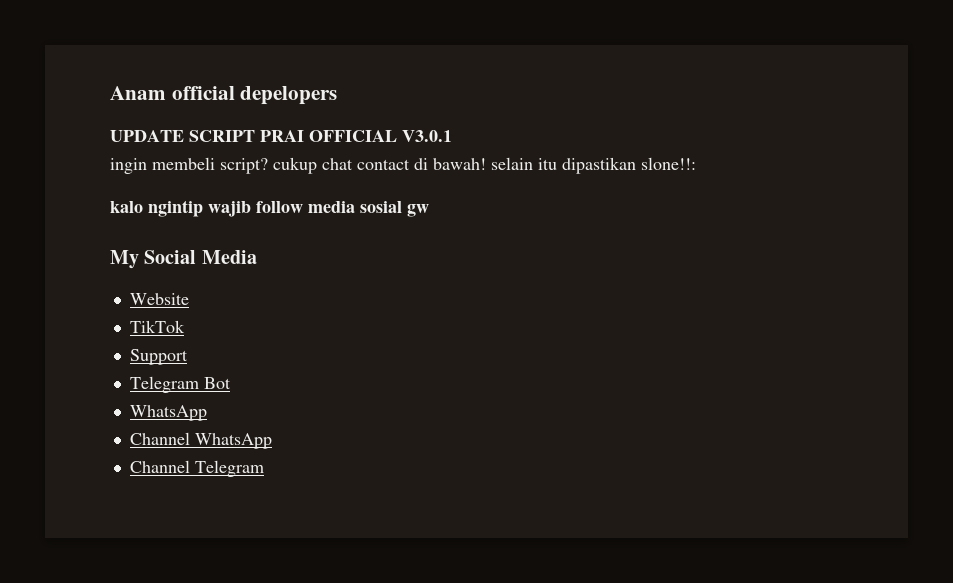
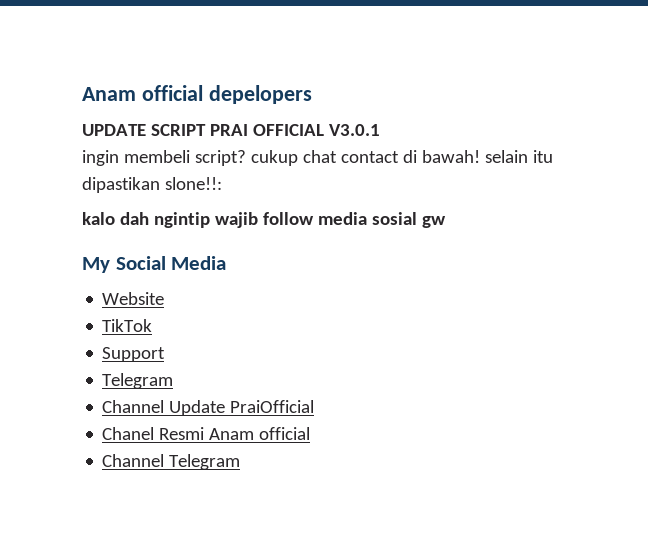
(143, 207) none -> [119,212,149,225] dah
[203,377,231,389] [129,405,207,421] [129,432,272,449] Bot // WhatsApp // Channel WhatsApp -> [102,400,315,416] [102,427,311,440] // Channel Update PraiOfficial // Chanel Resmi Anam official

